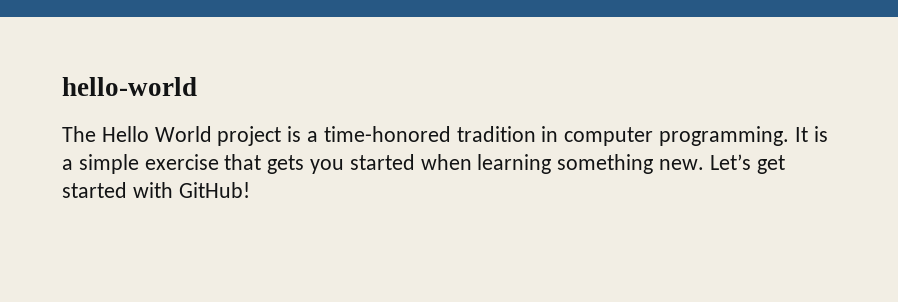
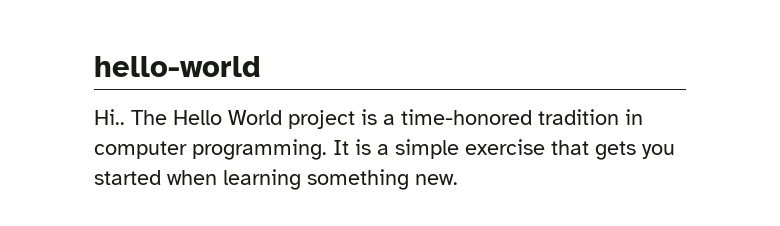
(197, 86) none -> [94,109,125,125] Hi..
[709,154,785,174] [62,182,250,198] Let’s get started with GitHub! -> (458, 179) none

